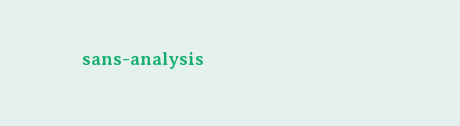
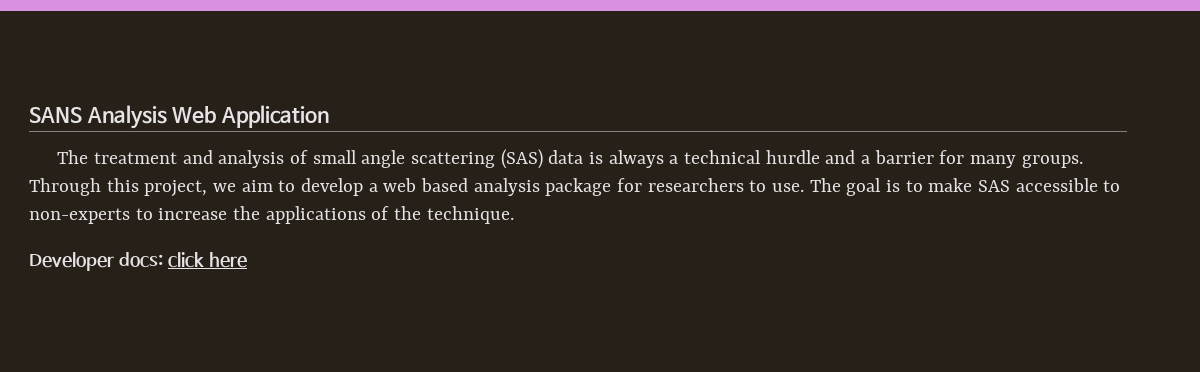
[82,52,204,69] sans-analysis -> [29,105,329,129] [57,149,1083,169] [29,178,1121,197] [29,206,514,224] [29,252,247,271] SANS Analysis Web Application // The treatment and analysis of small angle scattering (SAS) data is always a technical hurdle and a barrier for many groups. Through this project, we aim to develop a web based analysis package for researchers to use. The goal is to make SAS accessible to non-experts to increase the applications of the technique. // Developer docs: click here

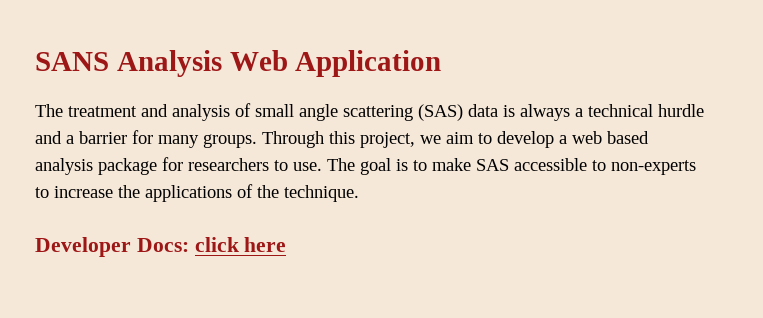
[118,252,163,268] docs: -> [136,238,189,252] Docs:

